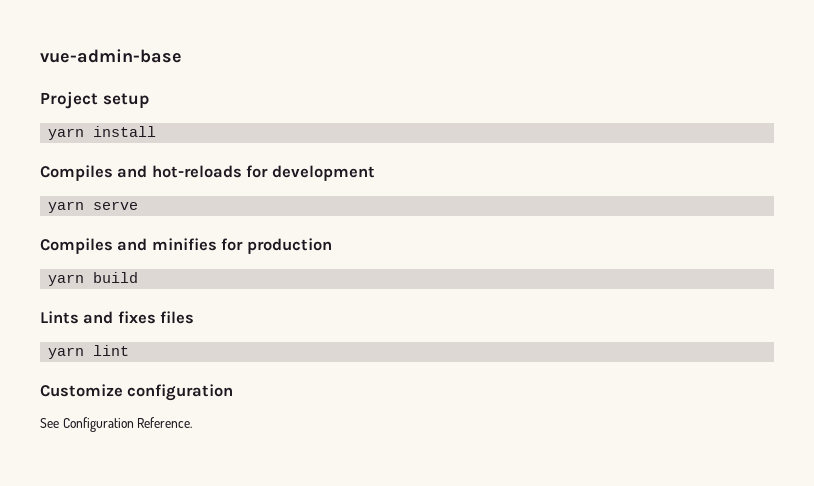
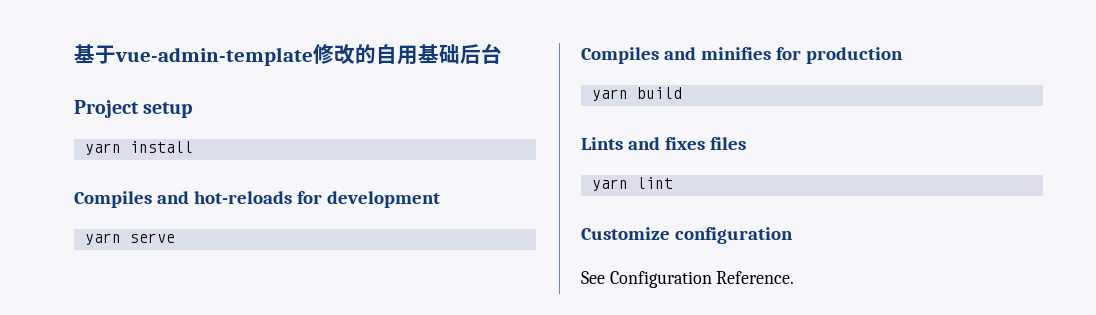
[40,49,182,63] vue-admin-base -> [74,44,502,66] 基于vue-admin-template修改的自用基础后台

